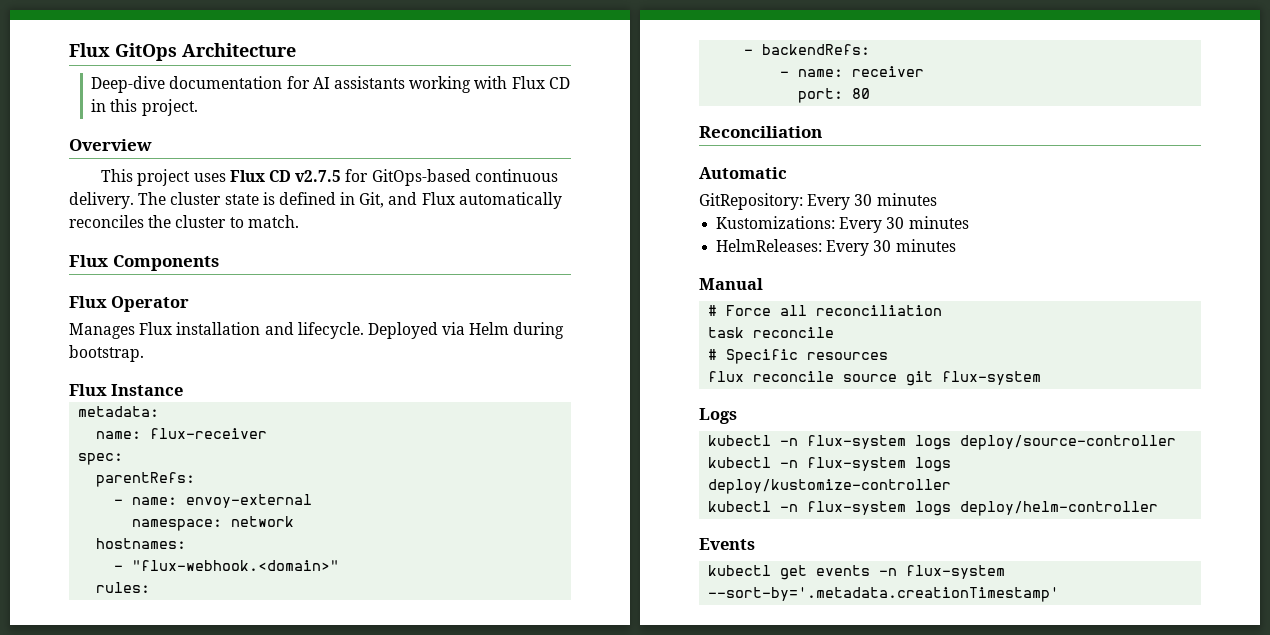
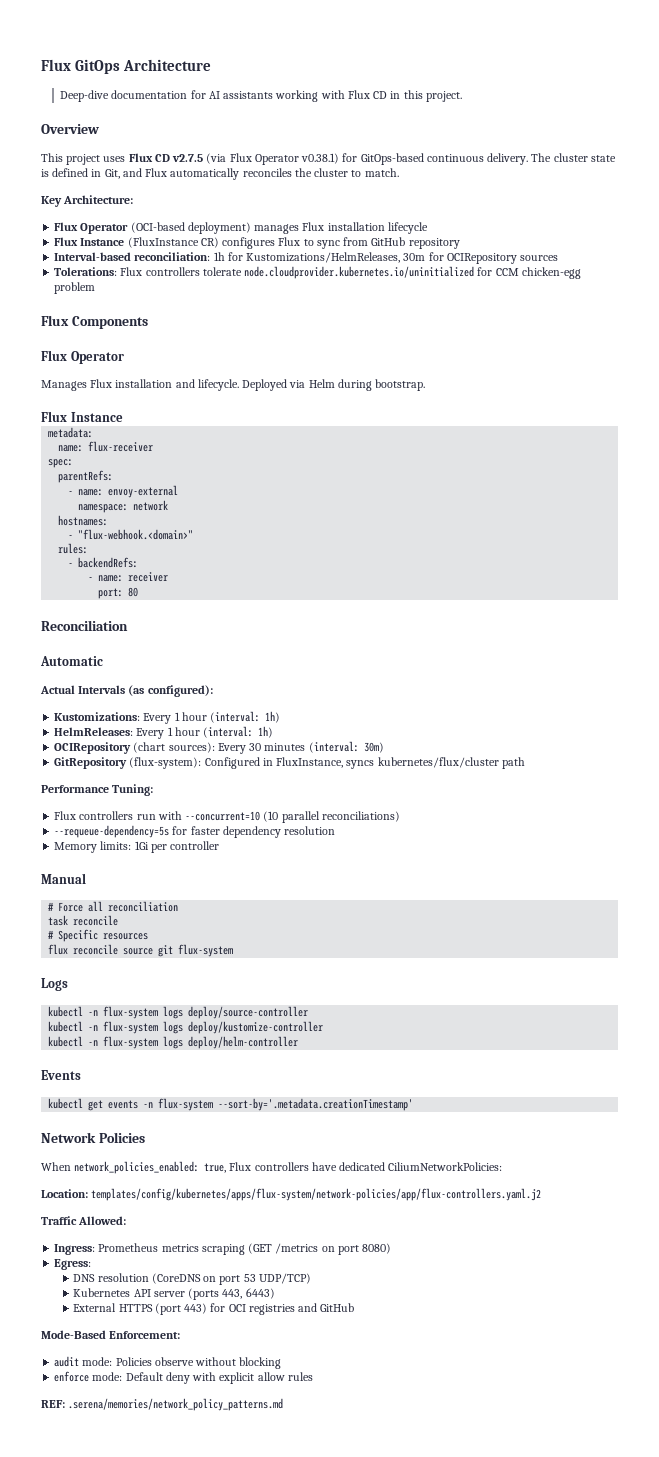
(342, 176) none -> [206,153,340,165] (via Flux Operator v0.38.1)
(299, 221) none -> [41,195,134,207] [54,222,428,234] [54,237,460,249] [54,252,559,264] [54,266,581,279] [54,282,96,294] // Key Architecture: // Flux Operator (OCI-based deployment) manages Flux installation lifecycle // Flux Instance (FluxInstance CR) configures Flux to sync from GitHub repository // Interval-based reconciliation: 1h for Kustomizations/HelmReleases, 30m for OCIRepository sources // Tolerations: Flux controllers tolerate node.cloudprovider.kubernetes.io/uninitialized for CCM chicken-egg problem
[699,193,937,210] [716,216,969,233] [716,239,956,256] GitRepository: Every 30 minutes // Kustomizations: Every 30 minutes // HelmReleases: Every 30 minutes -> [40,685,213,697] [54,711,281,724] [54,726,274,739] [54,741,384,754] [54,757,525,769] [41,784,154,796] [54,811,400,823] [54,825,336,838] [54,841,220,853] Actual Intervals (as configured): // Kustomizations: Every 1 hour (interval: 1h) // HelmReleases: Every 1 hour (interval: 1h) // OCIRepository (chart sources): Every 30 minutes (interval: 30m) // GitRepository (flux-system): Configured in FluxInstance, syncs kubernetes/flux/cluster path // Performance Tuning: // Flux controllers run with --concurrent=10 (10 parallel reconciliations) // --requeue-dependency=5s for faster dependency resolution // Memory limits: 1Gi per controller
(1060, 594) none -> [41,1132,145,1143] [41,1161,503,1174] [41,1188,542,1201] [41,1216,127,1225] [54,1243,392,1255] [54,1259,92,1270] [73,1273,311,1285] [73,1288,275,1300] [73,1303,355,1315] [41,1330,181,1339] [54,1356,282,1369] [54,1371,313,1384] [41,1398,284,1411] // Network Policies // When network_policies_enabled: true, Flux controllers have dedicated CiliumNetworkPolicies: // Location: templates/config/kubernetes/apps/flux-system/network-policies/app/flux-controllers.yaml.j2 // Traffic Allowed: // Ingress: Prometheus metrics scraping (GET /metrics on port 8080) // Egress: // DNS resolution (CoreDNS on port 53 UDP/TCP) // Kubernetes API server (ports 443, 6443) // External HTTPS (port 443) for OCI registries and GitHub // Mode-Based Enforcement: // audit mode: Policies observe without blocking // enforce mode: Default deny with explicit allow rules // REF: .serena/memories/network_policy_patterns.md

